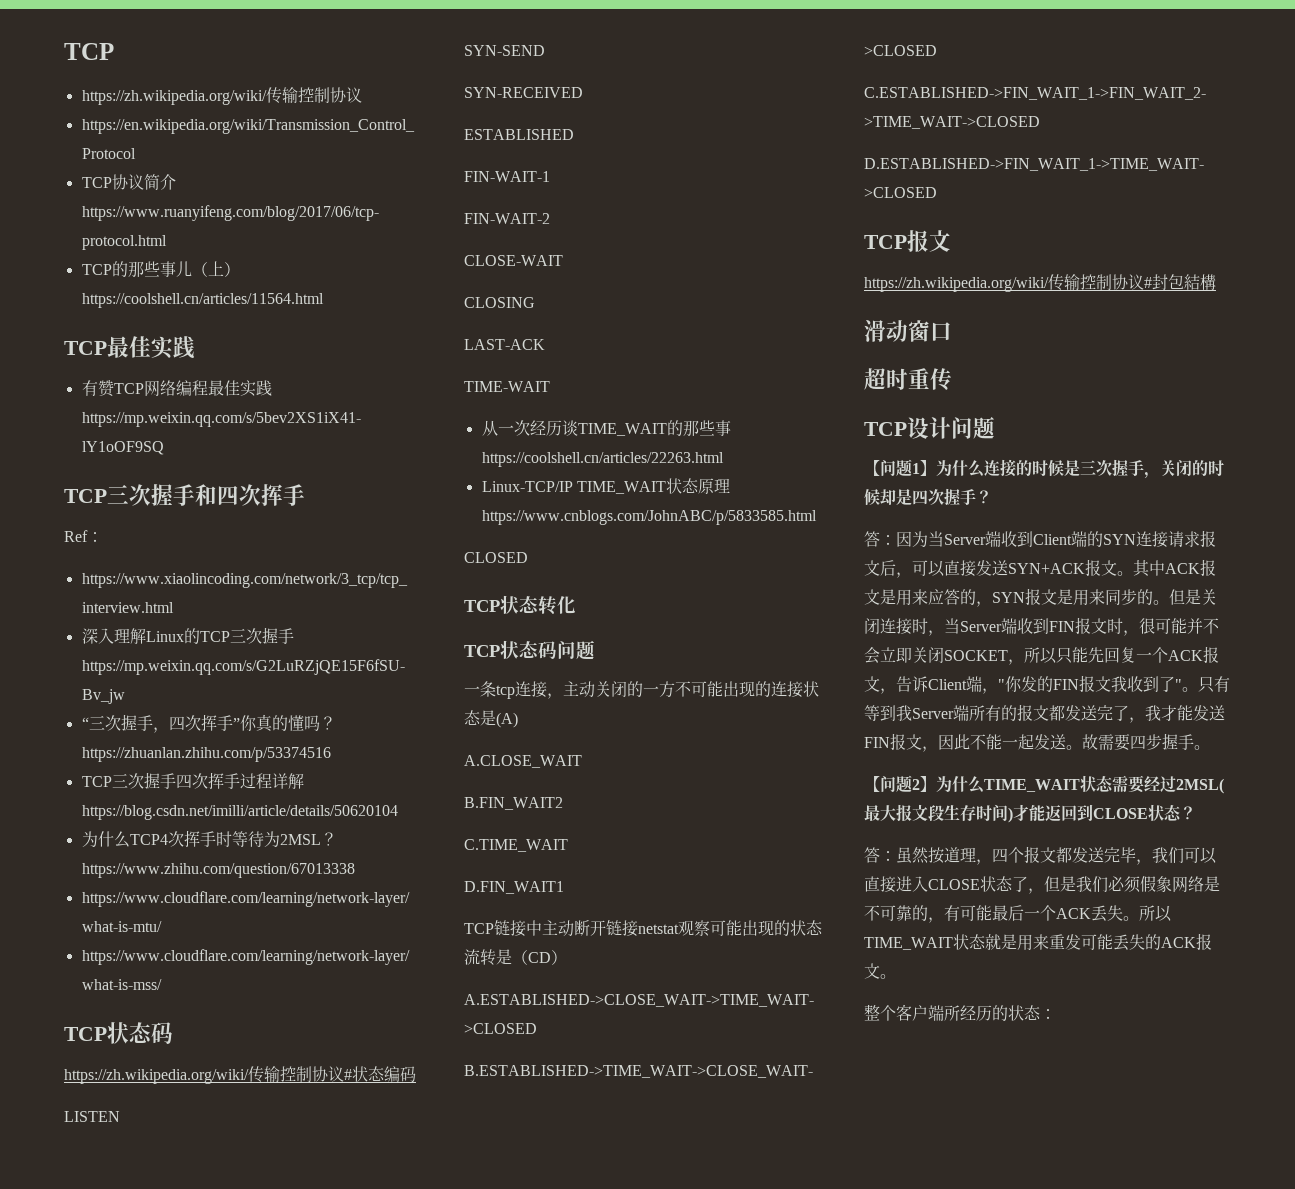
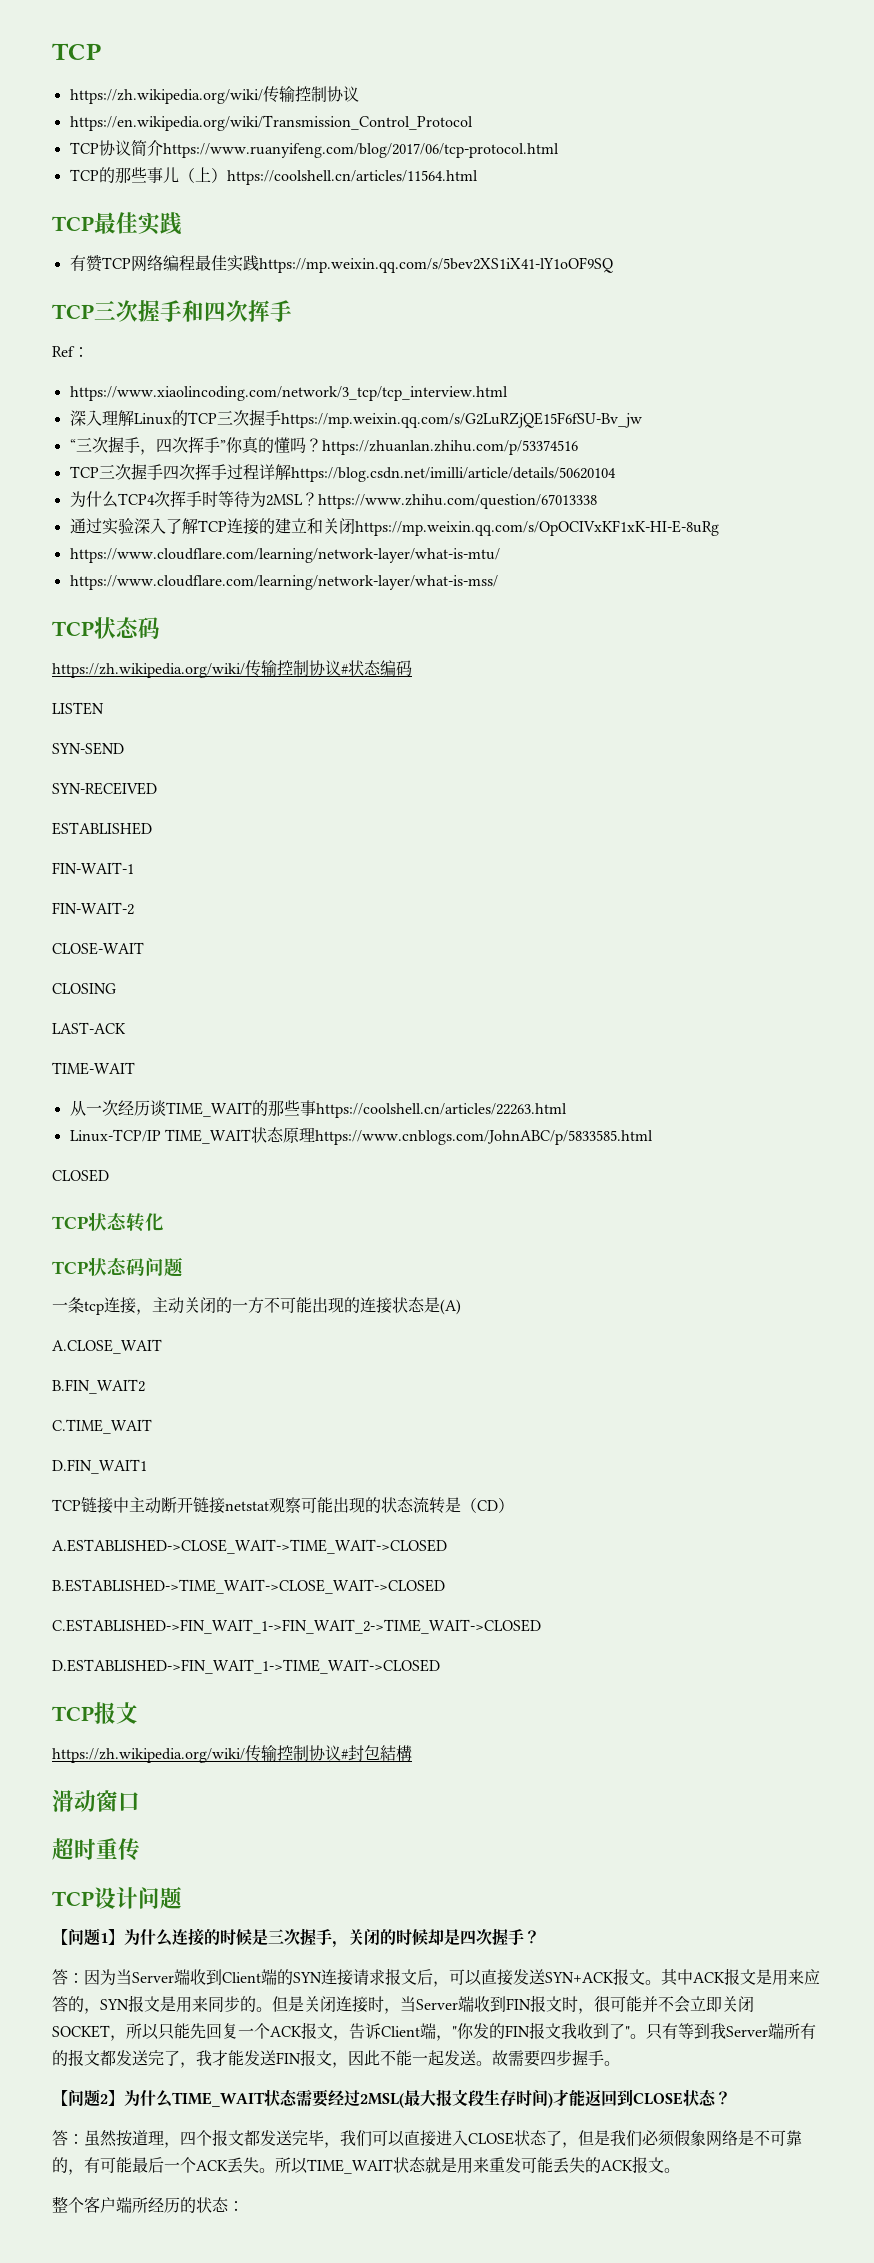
(355, 870) none -> [69,518,719,536] // 通过实验深入了解TCP连接的建立和关闭https://mp.weixin.qq.com/s/OpOCIVxKF1xK-HI-E-8uRg

